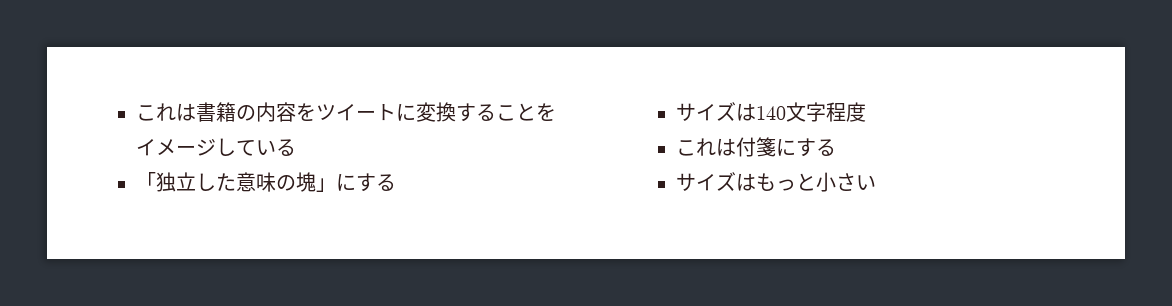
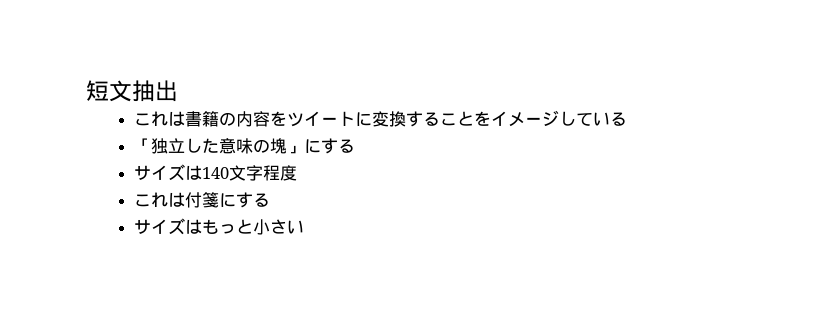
(135, 113) none -> [86,80,178,102] 短文抽出 //

